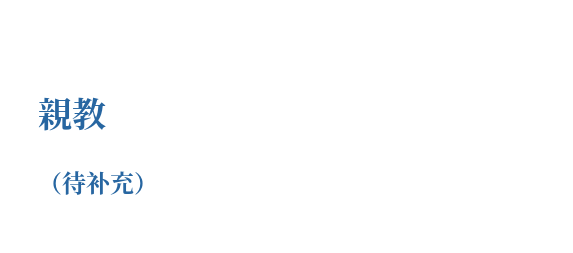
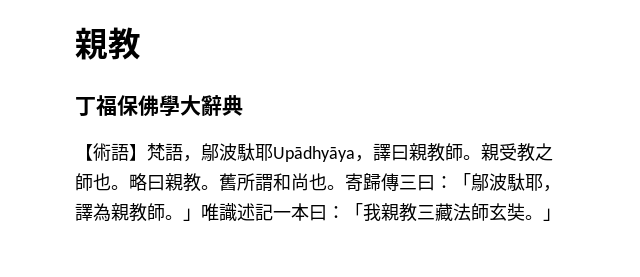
[38,171,158,195] （待补充） -> [75,95,243,117] [75,143,553,162] [75,172,561,192] [75,203,561,222] 丁福保佛學大辭典 // 【術語】梵語，鄔波駄耶Upādhyāya，譯曰親教師。親受教之師也。略曰親教。舊所謂和尚也。寄歸傳三曰：「鄔波駄耶，譯為親教師。」唯識述記一本曰：「我親教三藏法師玄奘。」

